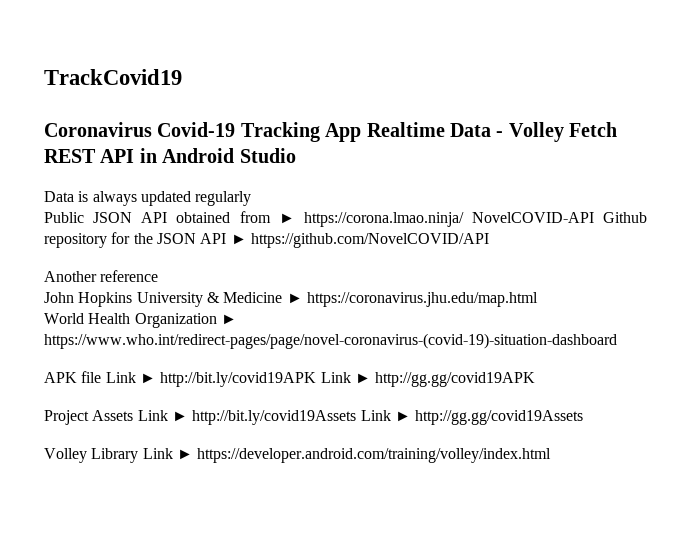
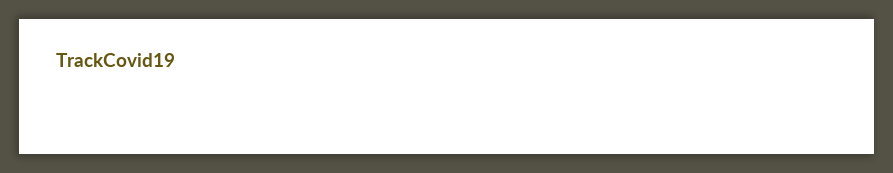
[44,122,618,142] [44,148,296,163] [44,191,252,206] [44,211,647,227] [44,232,489,248] [44,270,159,282] [44,292,538,307] [44,313,237,328] [44,333,617,349] [44,371,536,387] [44,410,584,425] [44,448,552,463] // Coronavirus Covid-19 Tracking App Realtime Data - Volley Fetch REST API in Android Studio // Data is always updated regularly // Public JSON API obtained from ► https://corona.lmao.ninja/ NovelCOVID-API Github repository for the JSON API ► https://github.com/NovelCOVID/API // Another reference // John Hopkins University & Medicine ► https://coronavirus.jhu.edu/map.html // World Health Organization ► https://www.who.int/redirect-pages/page/novel-coronavirus-(covid-19)-situation-dashboard // APK file Link ► http://bit.ly/covid19APK Link ► http://gg.gg/covid19APK // Project Assets Link ► http://bit.ly/covid19Assets Link ► http://gg.gg/covid19Assets // Volley Library Link ► https://developer.android.com/training/volley/index.html -> (175, 60) none

